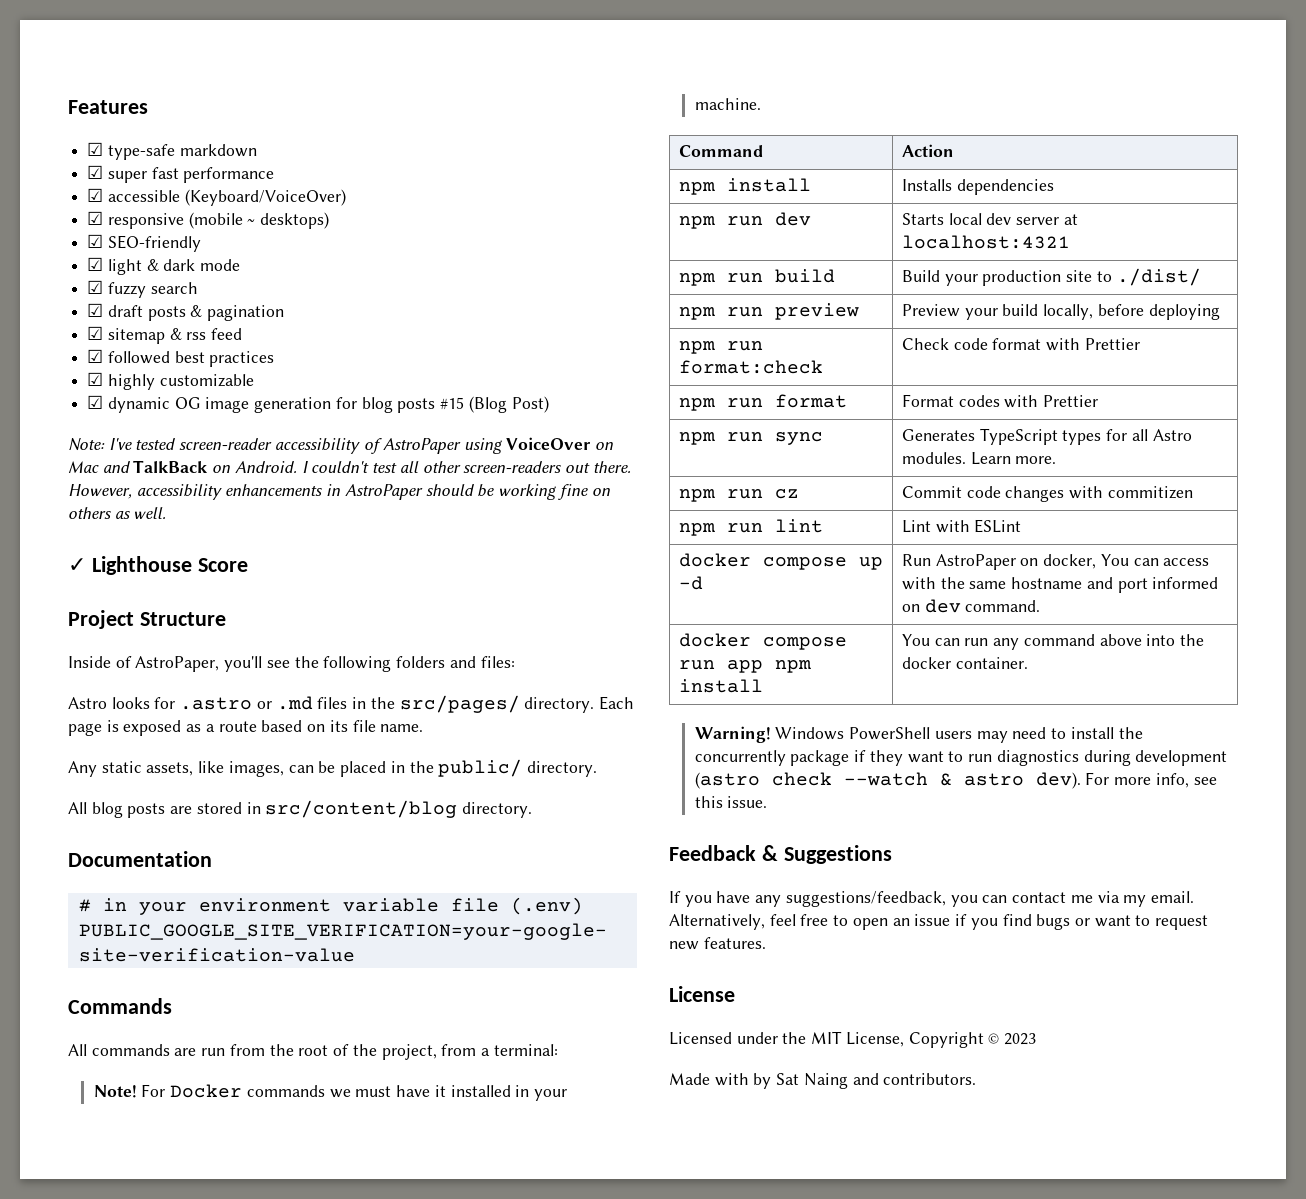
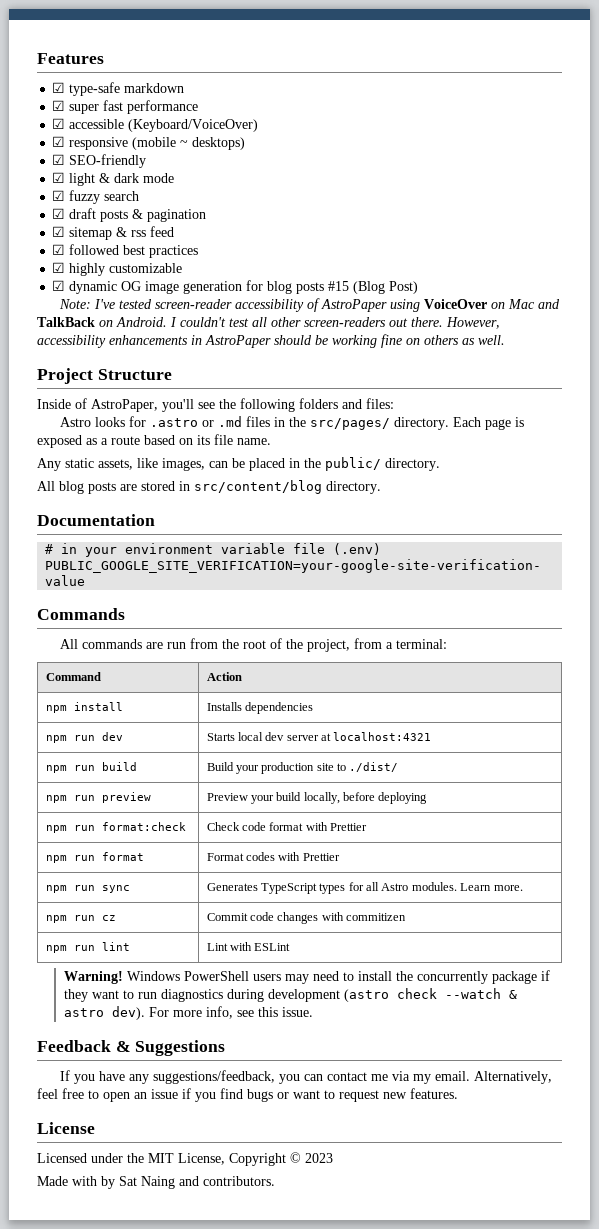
[68,556,248,575] // ✓ Lighthouse Score -> (505, 340) none
[93,1084,567,1101] [694,98,761,110] // Note! For Docker commands we must have it installed in your machine. -> (448, 644) none
[678,553,883,570] [678,576,703,590] [901,554,1210,570] [901,577,1219,593] [901,599,1041,613] [678,633,847,650] [678,660,811,673] [678,679,763,693] [901,634,1204,650] [901,657,1028,669] // docker compose up -d | Run AstroPaper on docker, You can access with the same hostname and port informed on dev command. // docker compose run app npm install | You can run any command above into the docker container. -> (291, 947) none

